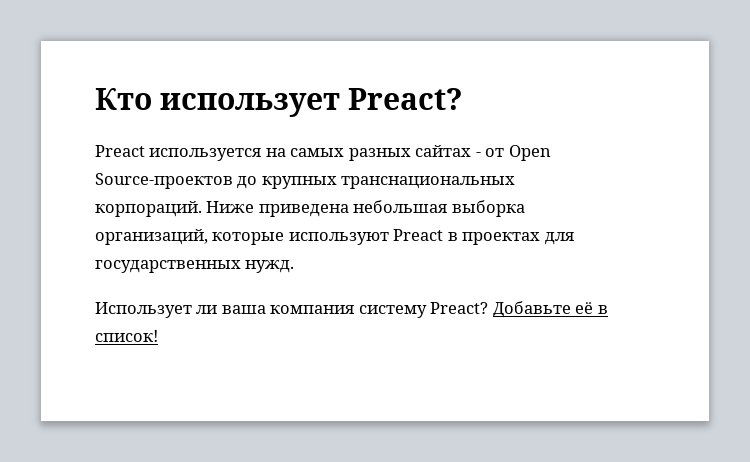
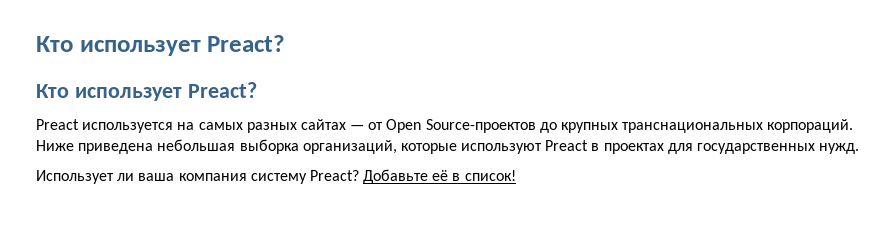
[95,88,464,117] Кто использует Preact? -> [36,35,286,56] [36,82,257,101] Кто использует Preact? // Кто использует Preact?
[475,152,481,157] - -> [350,125,365,130] —

